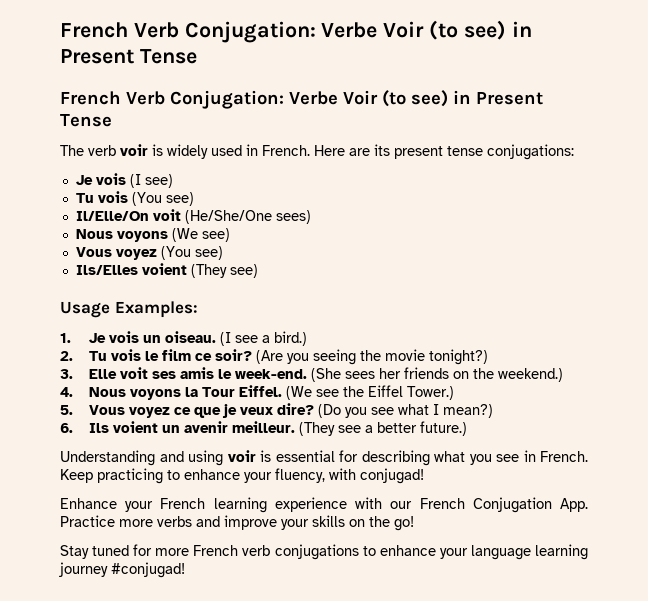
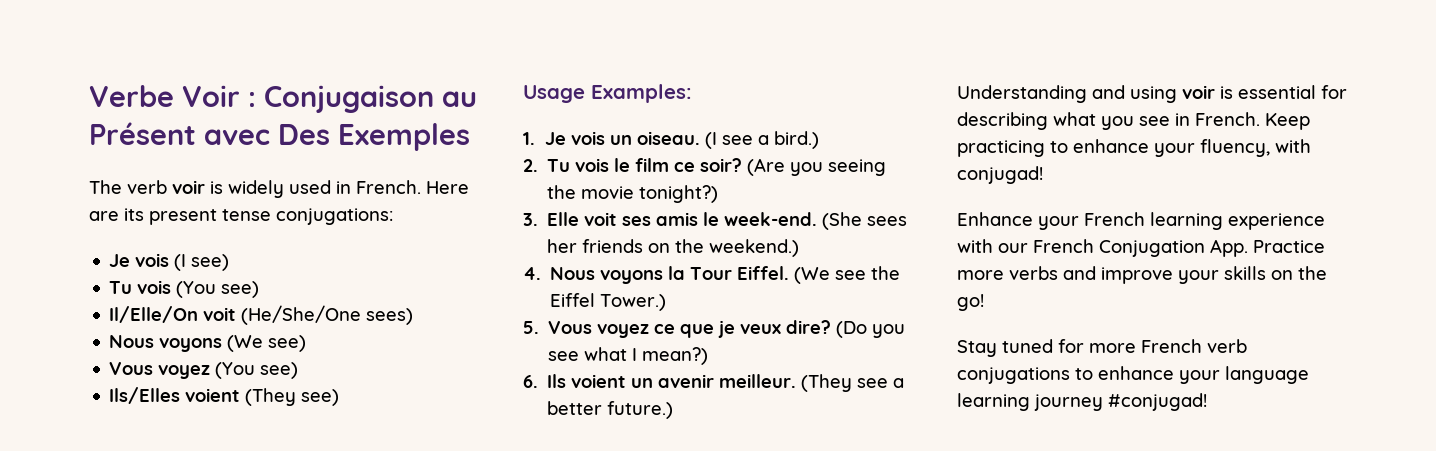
[60,20,532,43] [60,49,197,64] [60,90,543,109] [60,114,112,127] French Verb Conjugation: Verbe Voir (to see) in Present Tense // French Verb Conjugation: Verbe Voir (to see) in Present Tense -> [89,85,477,113] [89,122,470,151] Verbe Voir : Conjugaison au Présent avec Des Exemples

